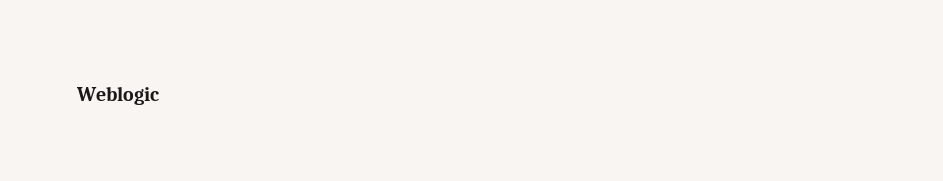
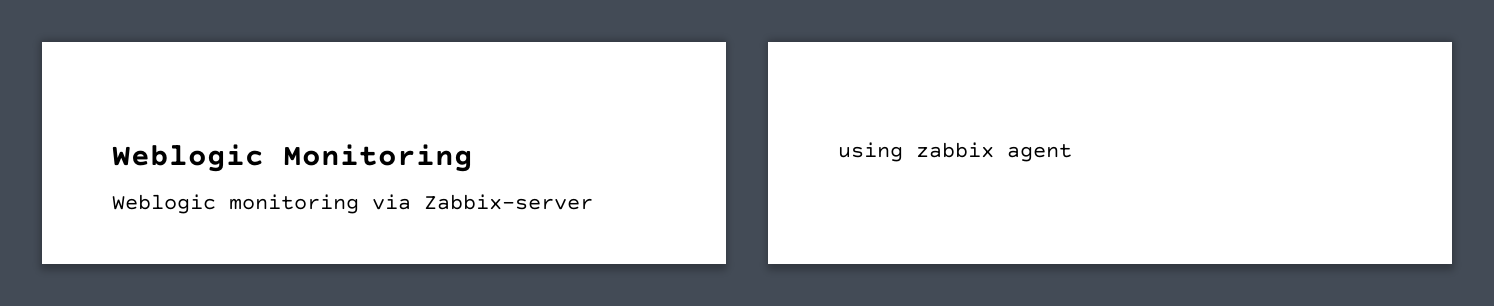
[76,86,159,105] Weblogic -> [112,144,473,172] [112,194,593,214] [838,142,1072,162] Weblogic Monitoring // Weblogic monitoring via Zabbix-server using zabbix agent

